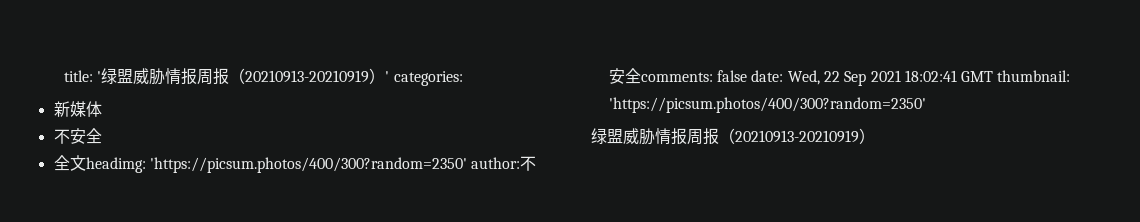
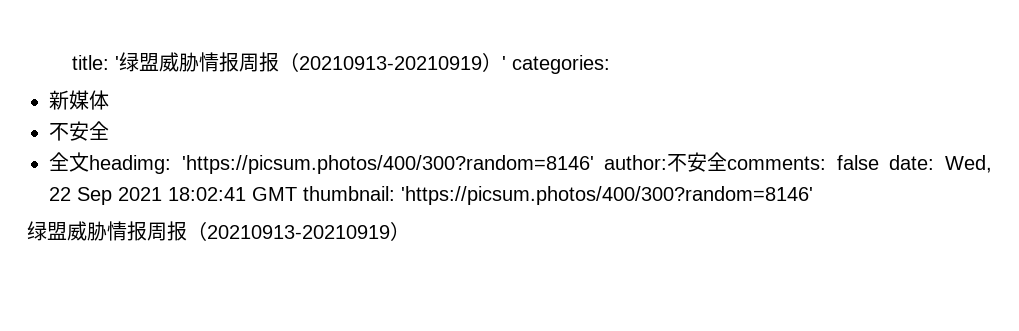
[149,157,467,173] 'https://picsum.photos/400/300?random=2350' -> [181,155,594,174] 'https://picsum.photos/400/300?random=8146'
[608,97,926,113] 'https://picsum.photos/400/300?random=2350' -> [401,186,813,205] 'https://picsum.photos/400/300?random=8146'

